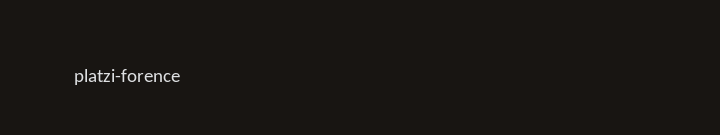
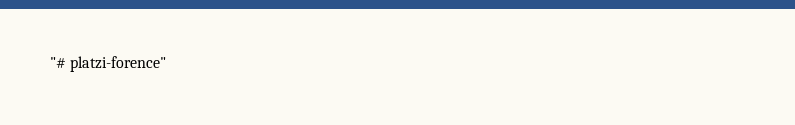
[74,69,180,85] platzi-forence -> [50,56,167,72] "# platzi-forence"

